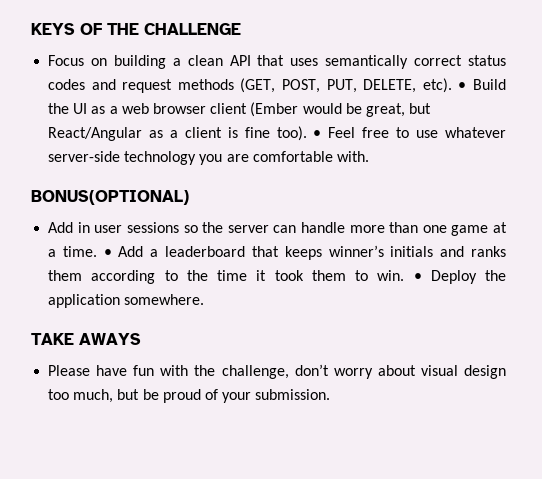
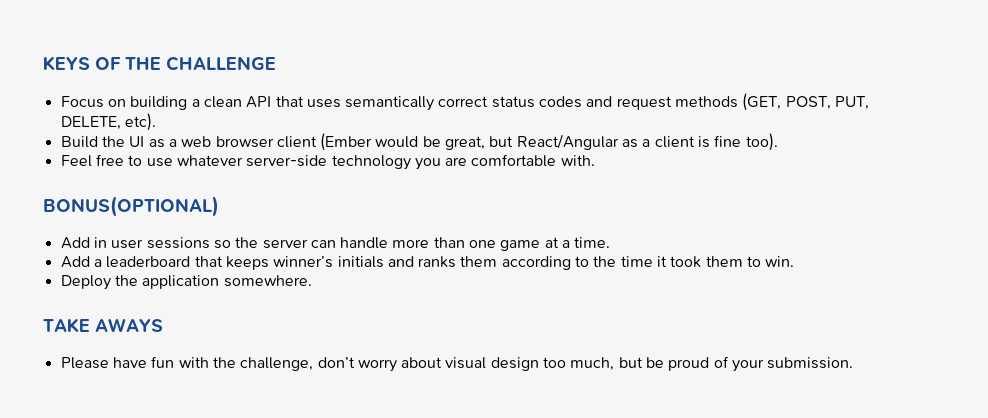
[458,82,467,90] • -> (156, 122) //
[313,130,322,138] • -> (778, 142) //
[103,249,112,257] • -> (611, 242) //
[413,273,422,281] • -> (795, 261) //

